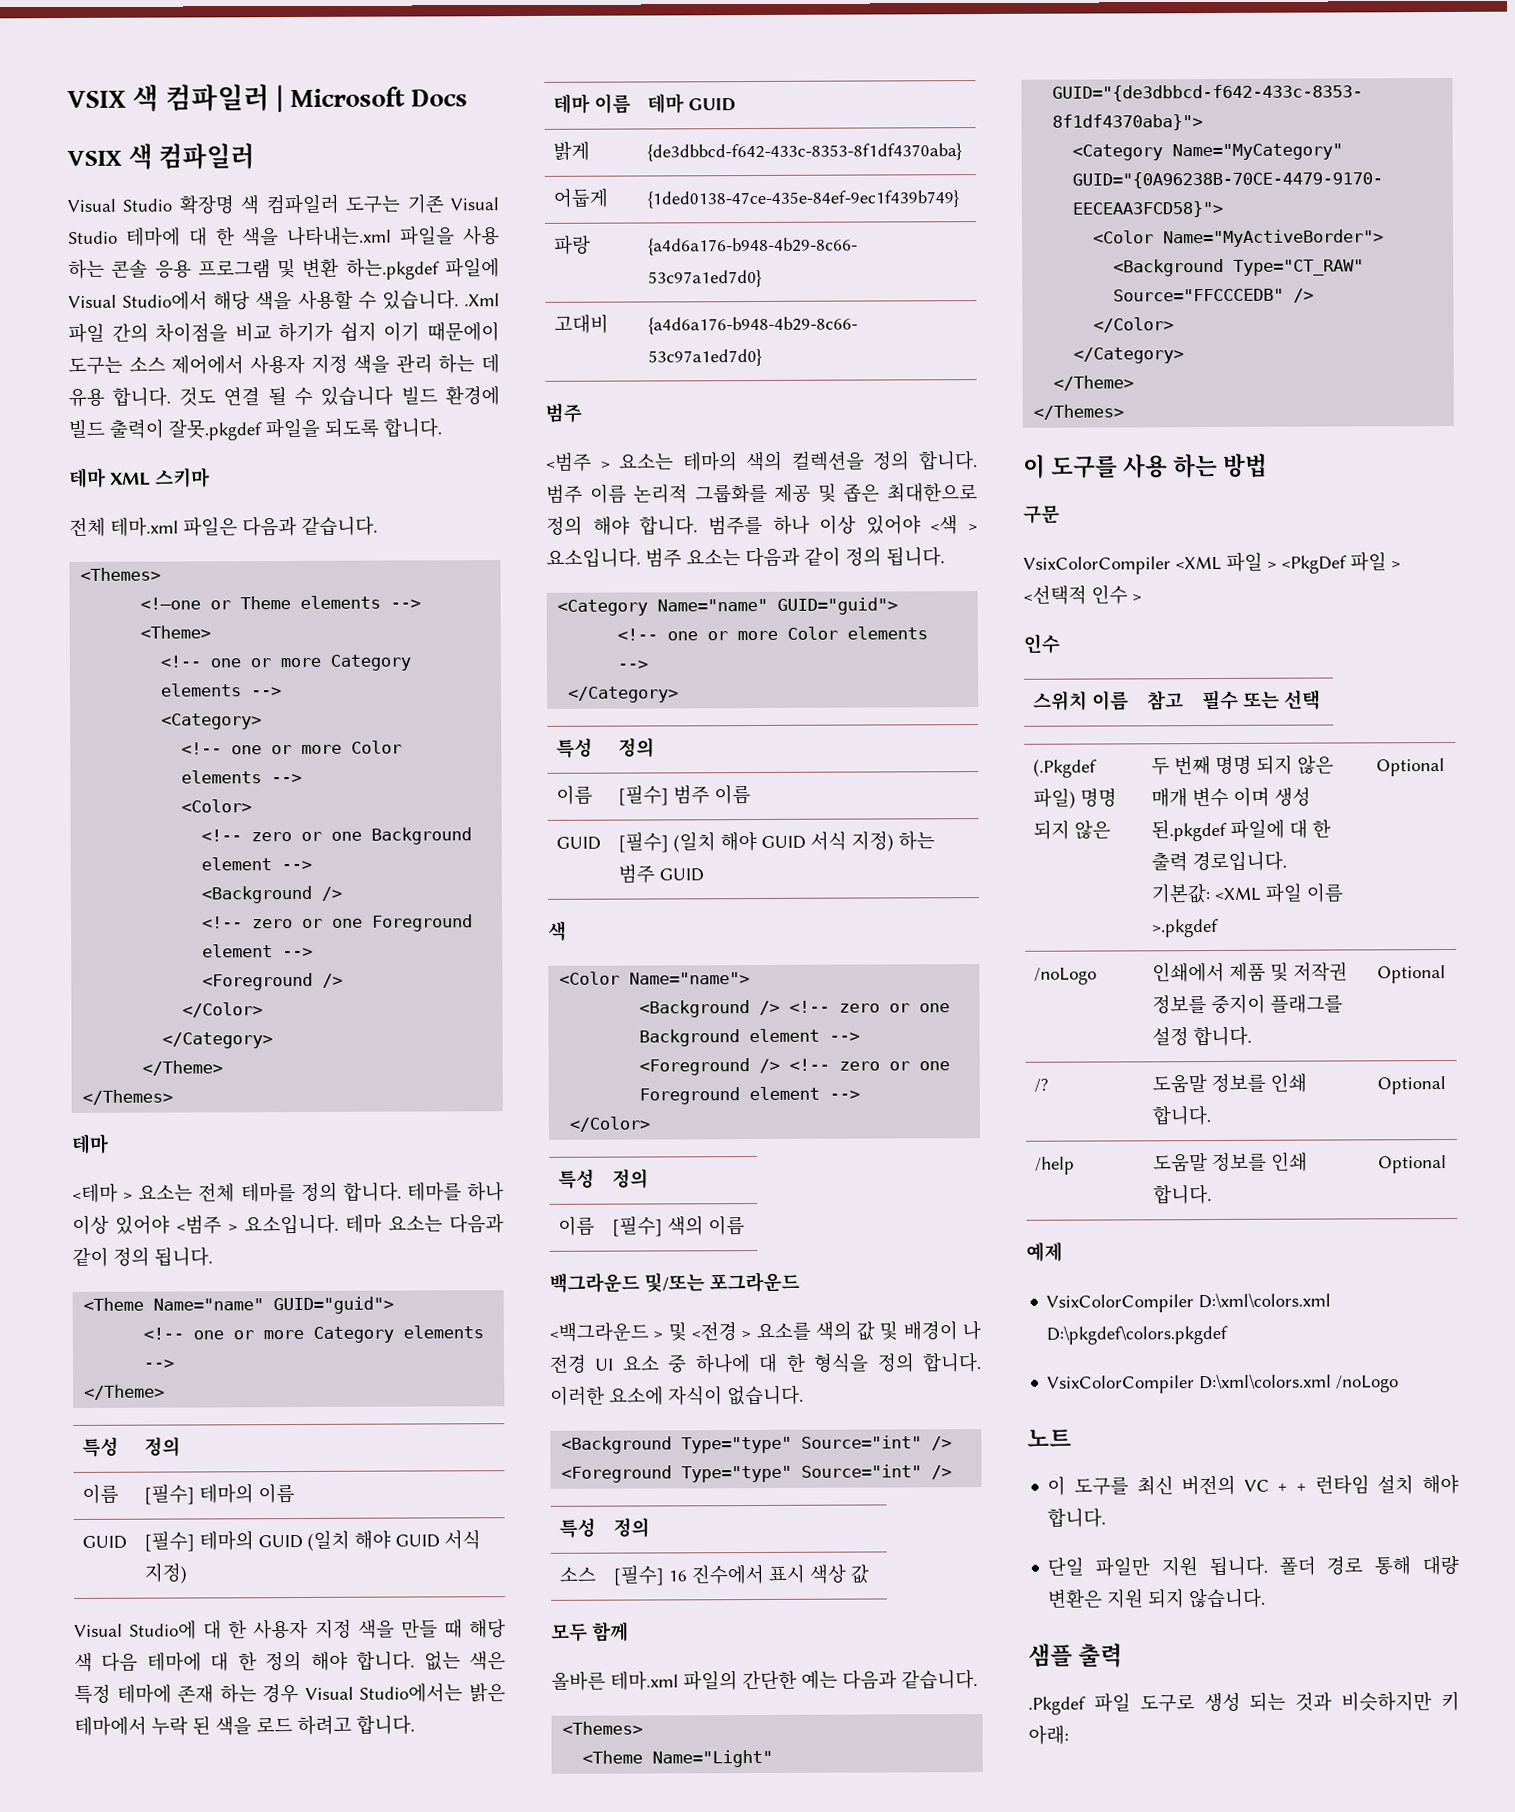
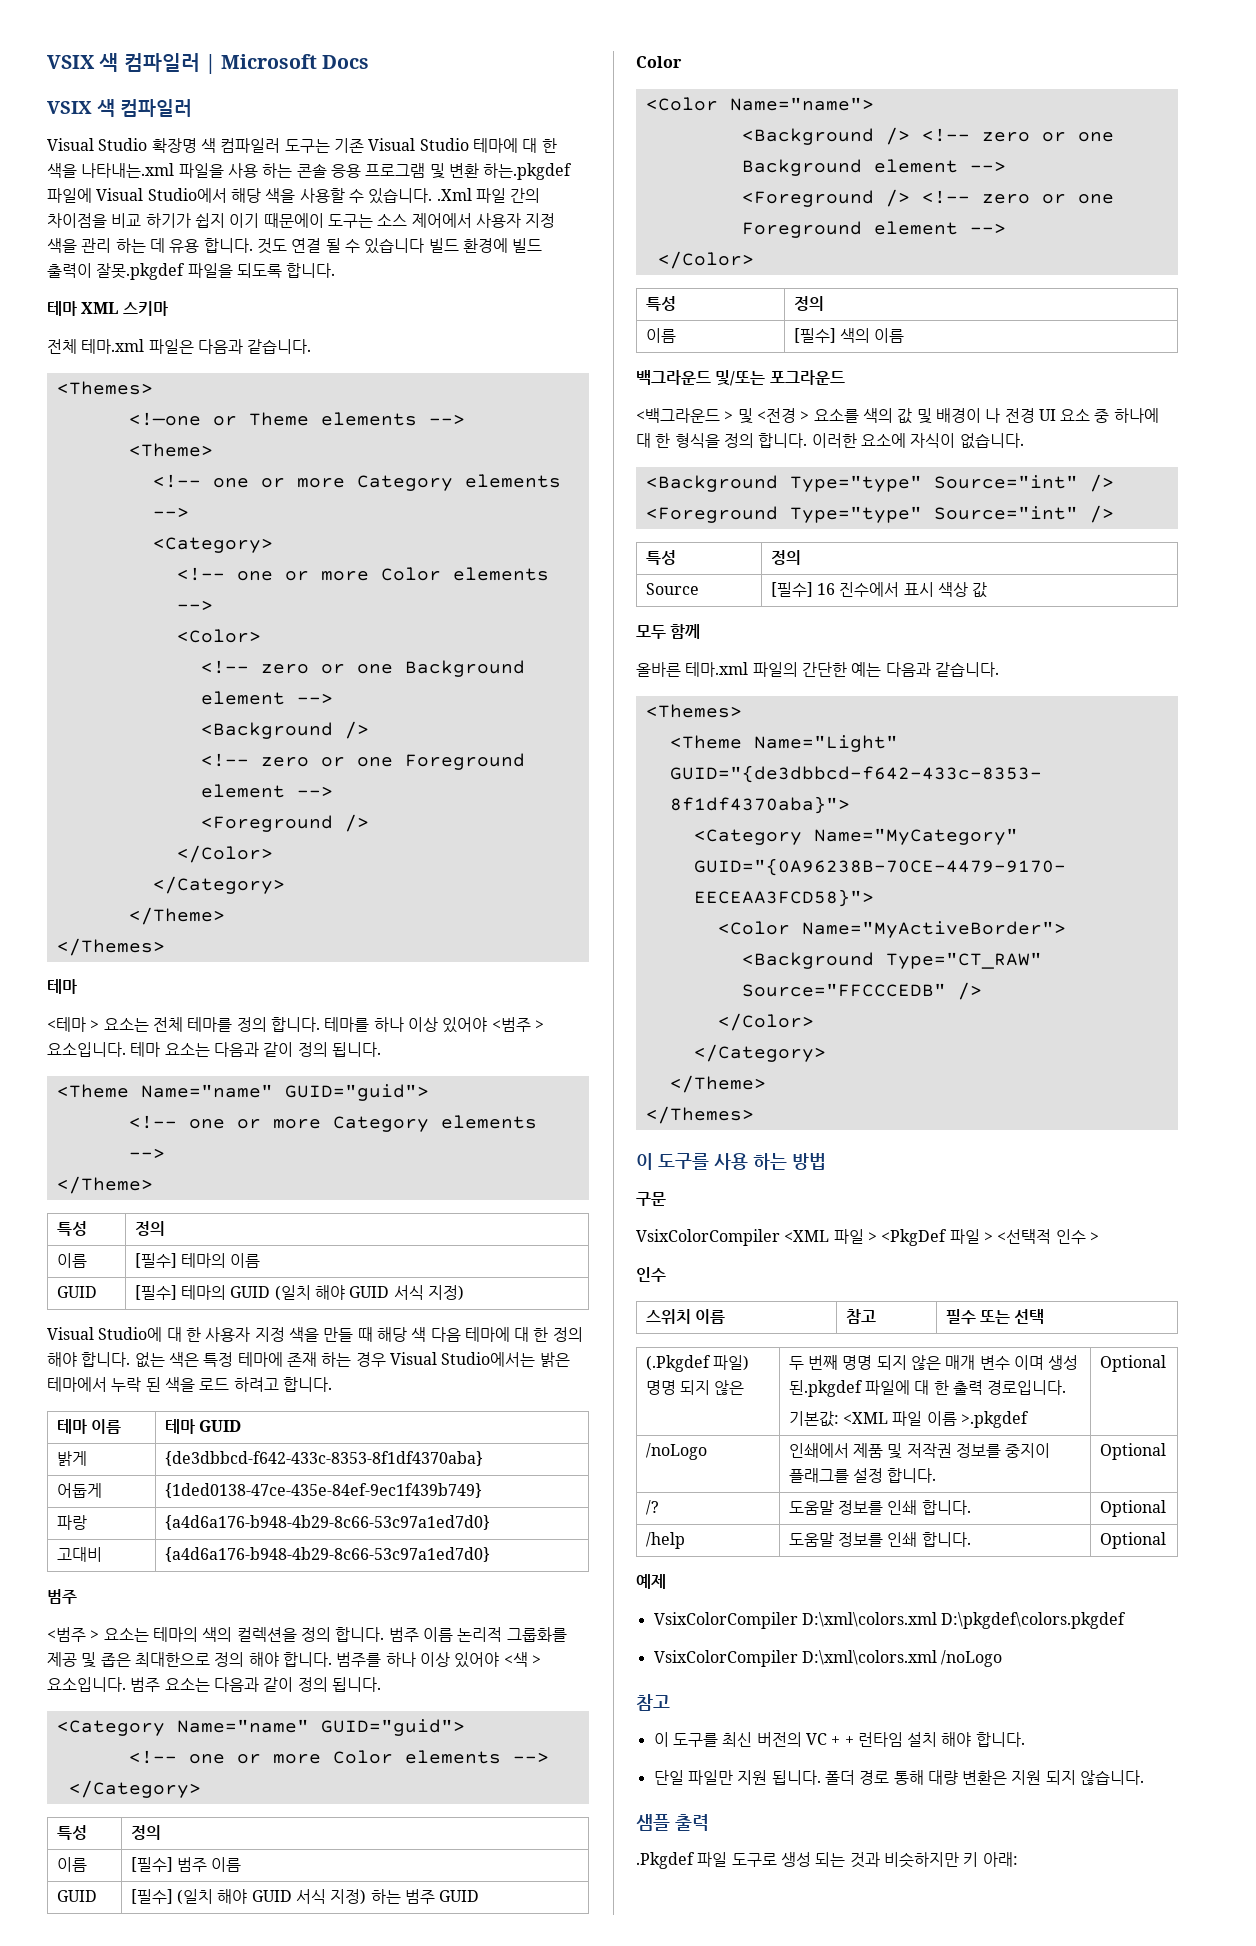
[548,920,567,941] 색 -> [636,56,682,68] Color
[558,1566,596,1582] 소스 -> [645,583,699,595] Source
[1027,1429,1072,1447] 노트 -> [636,1694,670,1711] 참고

